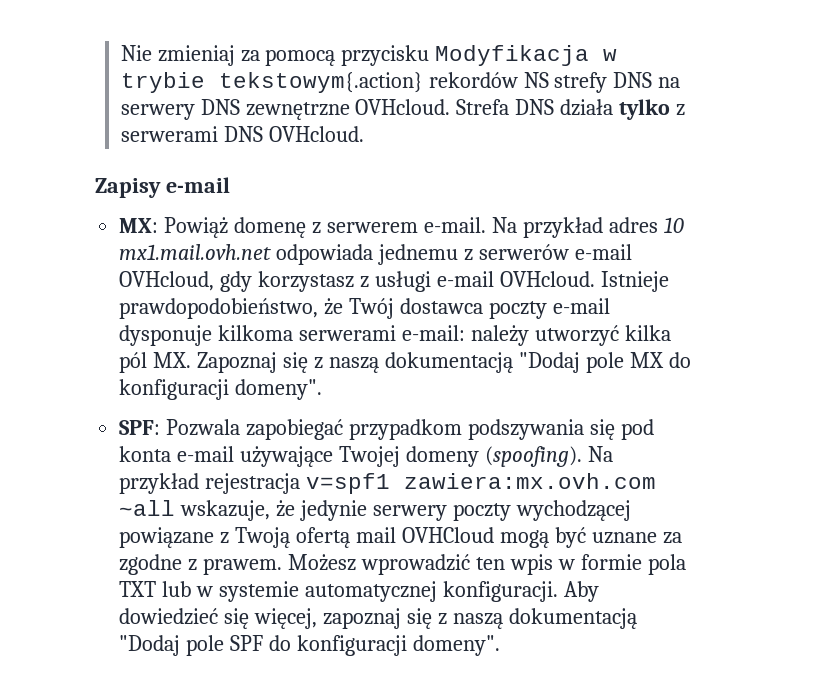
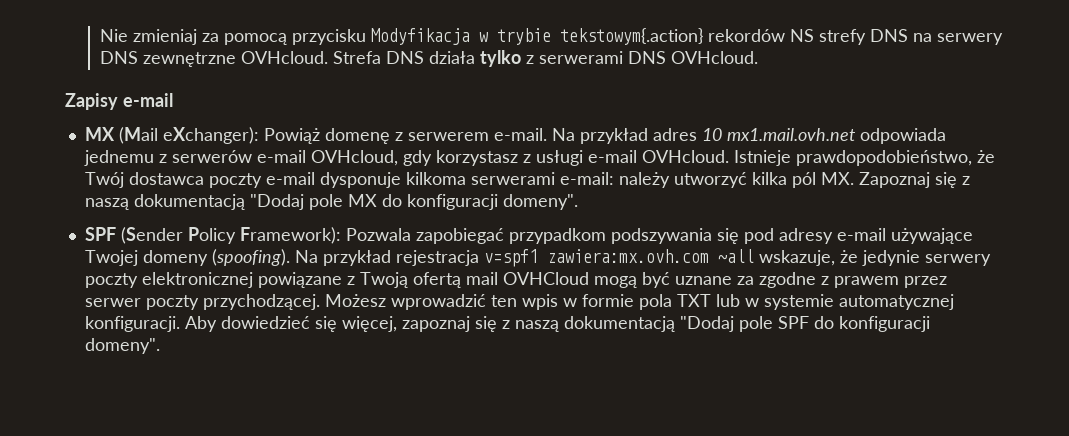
[119,218,159,233] MX: -> [84,127,259,144] MX (Mail eXchanger):
[119,420,161,435] SPF: -> [84,227,341,244] SPF (Sender Policy Framework):
[119,446,172,462] konta -> [778,228,833,244] adresy
[515,500,631,521] wychodzącej -> [141,272,253,288] elektronicznej
[203,558,283,575] prawem. -> [833,276,947,288] [84,294,320,310] prawem przez serwer poczty przychodzącej.

